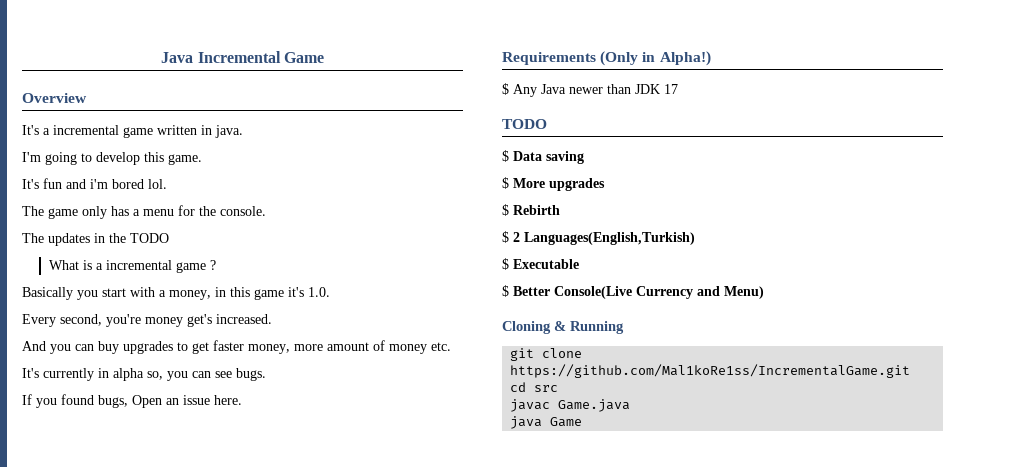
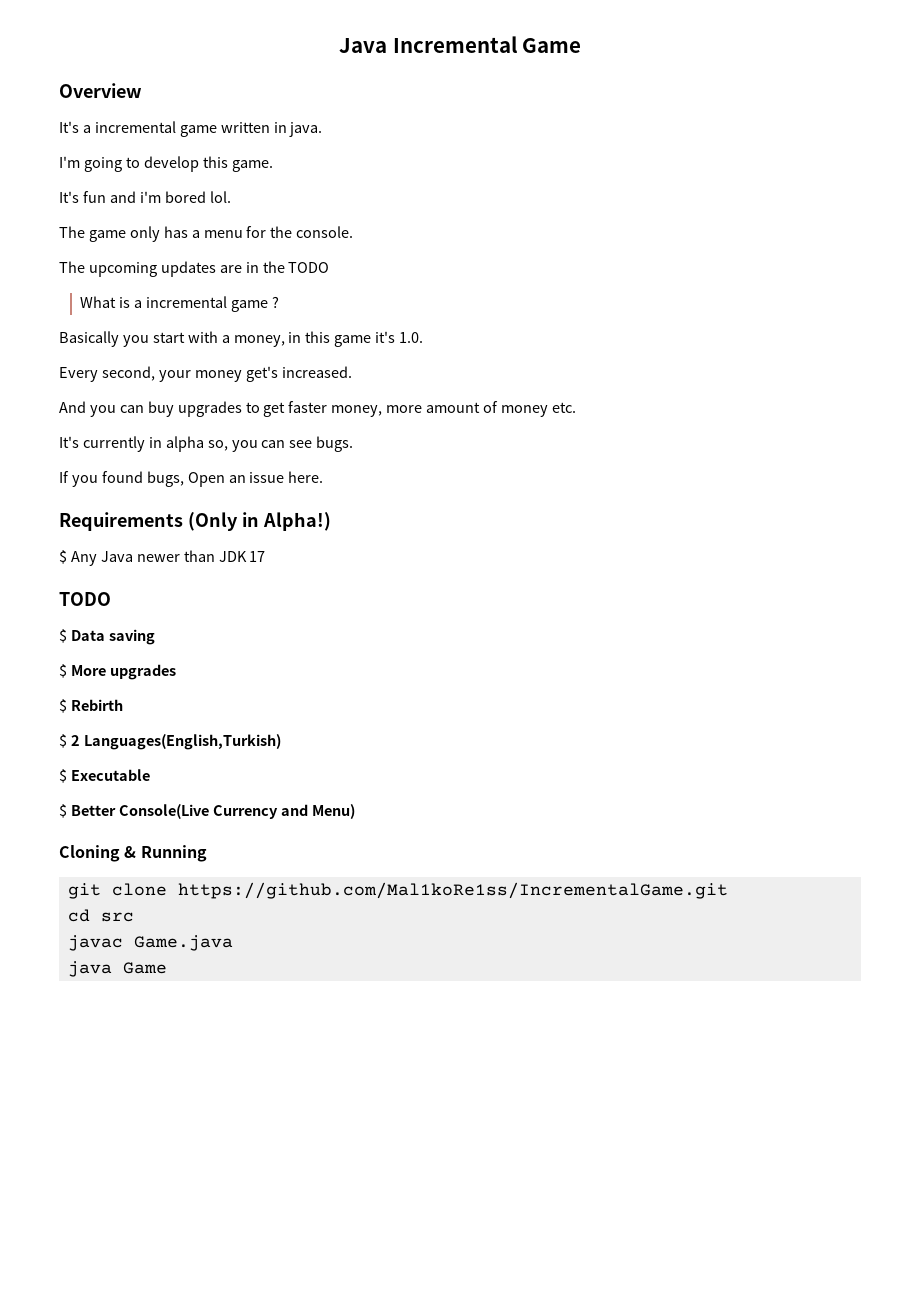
[48,233,90,246] updates -> [88,261,242,277] upcoming updates are
[106,314,141,327] you're -> [158,370,191,382] your

